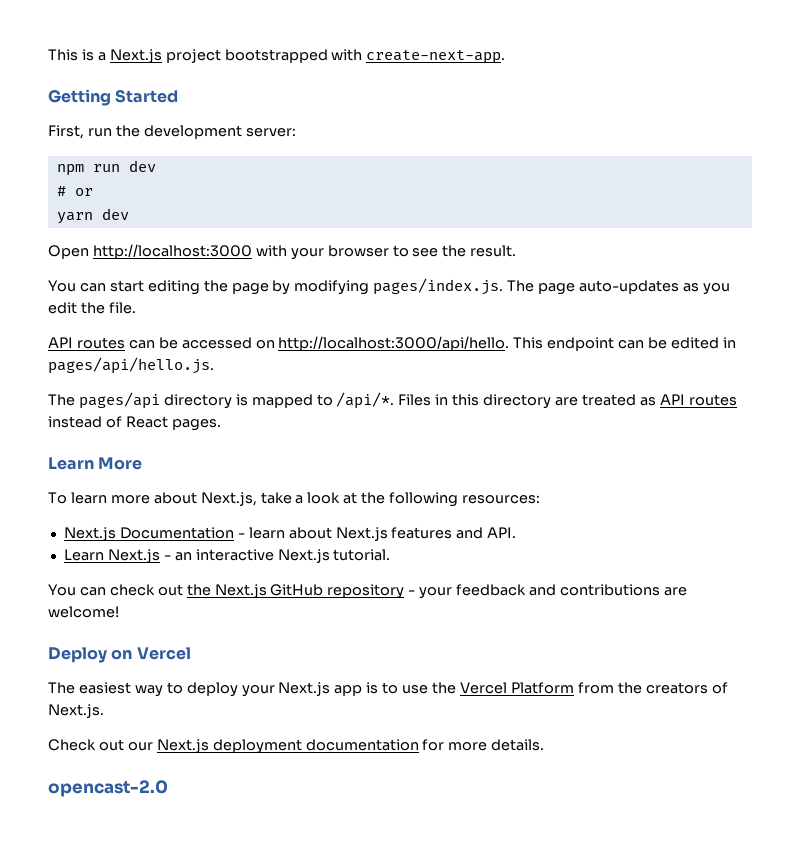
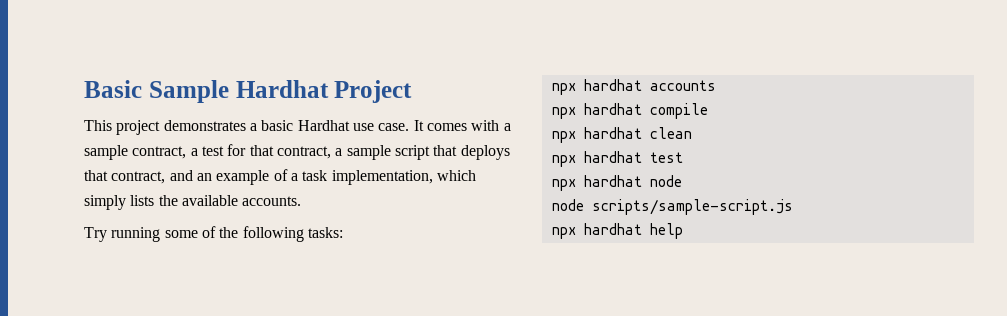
[48,49,506,64] [48,89,179,106] [48,125,296,139] [56,160,156,176] [56,186,93,196] [56,208,129,224] [48,244,517,260] [48,278,730,295] [48,302,136,314] [48,336,736,351] [48,357,214,374] [48,392,737,409] [48,416,221,431] [48,457,143,470] [48,492,541,507] [63,527,517,541] [63,549,391,563] [48,584,687,599] [48,606,119,618] [48,647,191,663] [48,682,728,697] [48,704,104,718] [48,739,545,754] [48,780,168,797] This is a Next.js project bootstrapped with create-next-app. // Getting Started // First, run the development server: // npm run dev // # or // yarn dev // Open http://localhost:3000 with your browser to see the result. // You can start editing the page by modifying pages/index.js. The page auto-updates as you edit the file. // API routes can be accessed on http://localhost:3000/api/hello. This endpoint can be edited in pages/api/hello.js. // The pages/api directory is mapped to /api/*. Files in this directory are treated as API routes instead of React pages. // Learn More // To learn more about Next.js, take a look at the following resources: // Next.js Documentation - learn about Next.js features and API. // Learn Next.js - an interactive Next.js tutorial. // You can check out the Next.js GitHub repository - your feedback and contributions are welcome! // Deploy on Vercel // The easiest way to deploy your Next.js app is to use the Vercel Platform from the creators of Next.js. // Check out our Next.js deployment documentation for more details. // opencast-2.0 -> [84,80,413,103] [84,120,511,135] [84,144,510,160] [84,169,476,185] [84,195,302,210] [84,226,343,242] [551,79,716,95] [551,103,708,119] [551,127,692,143] [551,151,683,167] [551,175,682,191] [551,199,793,215] [551,223,683,239] Basic Sample Hardhat Project // This project demonstrates a basic Hardhat use case. It comes with a sample contract, a test for that contract, a sample script that deploys that contract, and an example of a task implementation, which simply lists the available accounts. // Try running some of the following tasks: // npx hardhat accounts // npx hardhat compile // npx hardhat clean // npx hardhat test // npx hardhat node // node scripts/sample-script.js // npx hardhat help

